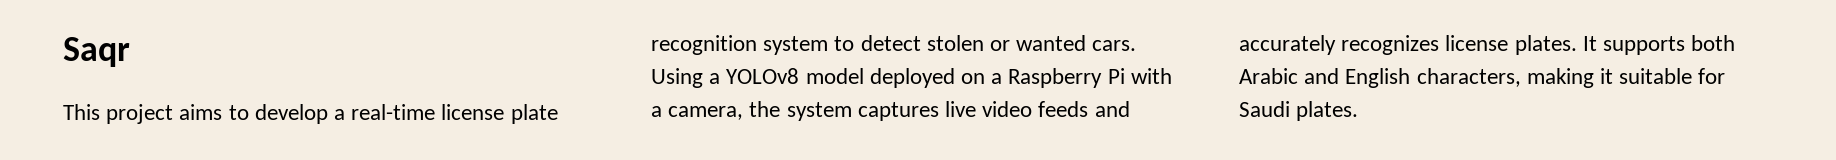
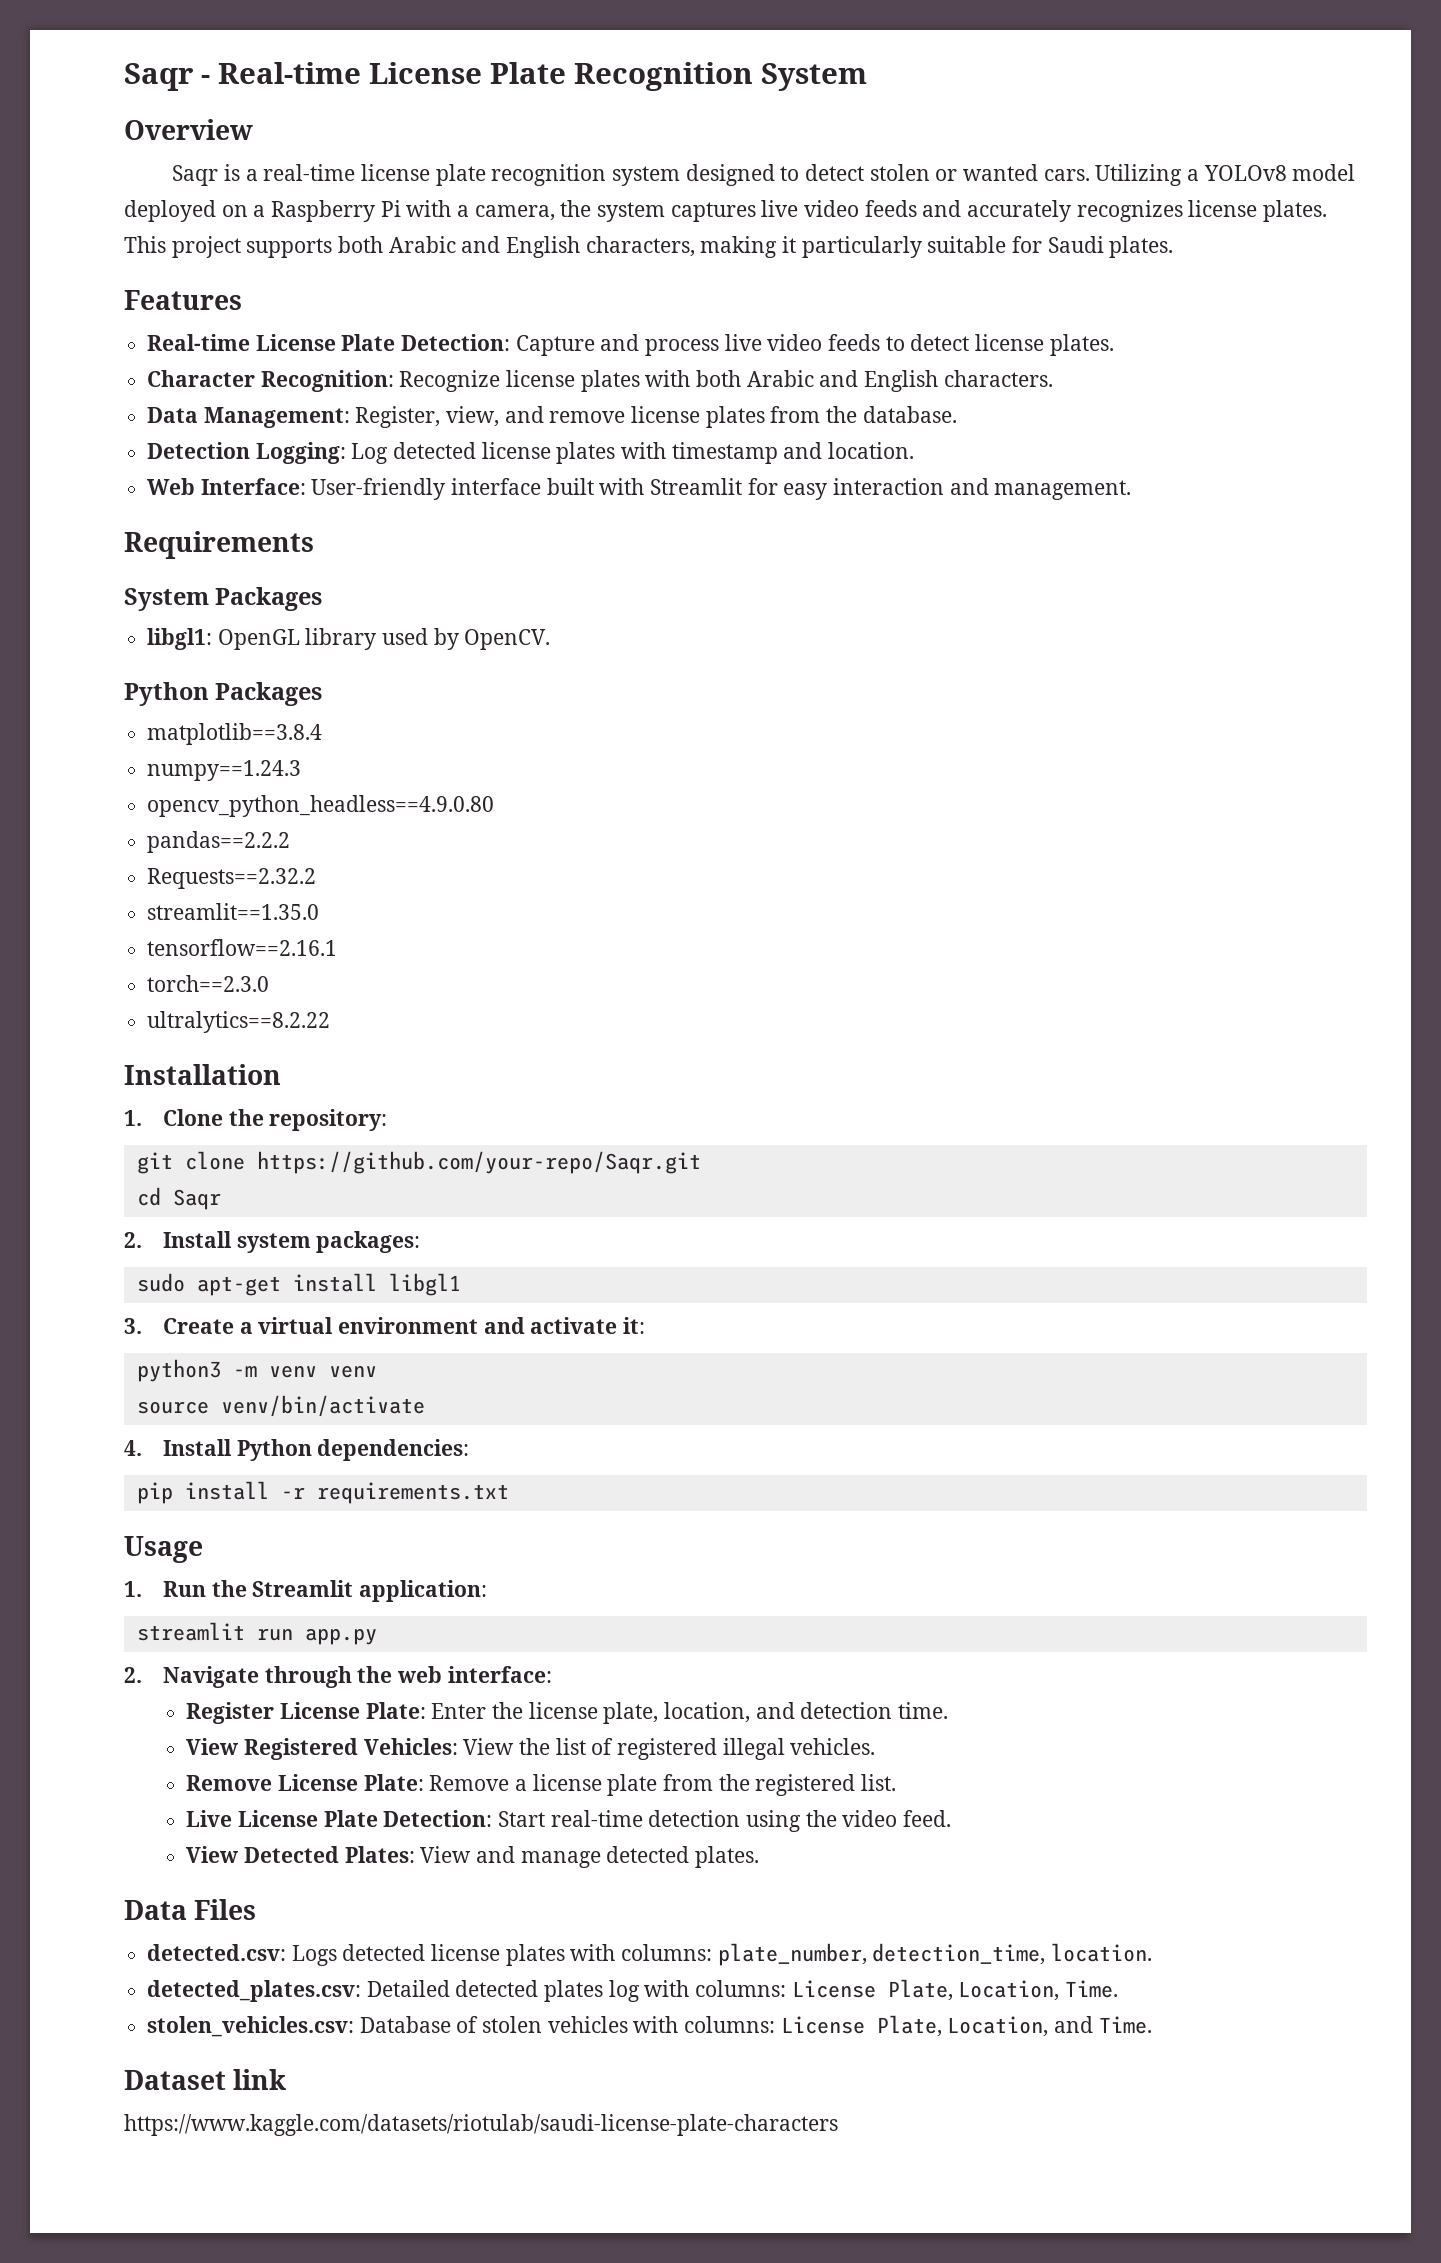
[63,37,130,67] [63,104,328,124] Saqr // This project aims to develop -> [124,62,867,91] [124,119,253,140] [172,164,240,186] Saqr - Real-time License Plate Recognition System // Overview // Saqr is
(829, 45) none -> [685,164,775,186] designed
[651,68,703,88] Using -> [1095,164,1183,186] Utilizing
[1582,36,1597,51] It -> [124,236,241,258] This project
(1614, 76) none -> [801,236,922,258] particularly
(1359, 111) none -> [124,290,242,310] [147,334,1114,356] [147,370,1053,392] [147,406,957,428] [147,442,915,464] [147,478,1132,500] [124,531,314,559] [124,587,323,611] [147,628,551,650] [124,682,323,706] [147,723,323,745] [147,760,302,781] [147,795,495,817] [147,831,291,853] [147,868,317,889] [147,903,320,920] [147,939,338,956] [147,975,270,992] [147,1011,331,1033] [124,1064,281,1085] [124,1109,388,1131] [136,1151,701,1174] [136,1187,221,1210] [124,1231,421,1253] [136,1273,461,1296] [124,1317,646,1334] [136,1359,377,1382] [136,1395,425,1417] [124,1439,470,1461] [136,1481,509,1504] [124,1536,203,1563] [124,1580,488,1602] [136,1622,377,1645] [124,1666,552,1688] [186,1702,948,1724] [186,1738,876,1760] [186,1774,896,1796] [186,1810,951,1832] [186,1846,759,1868] [124,1899,257,1920] [147,1943,1153,1966] [147,1979,1119,2002] [147,2015,1152,2037] [124,2069,287,2090] [124,2114,838,2136] // Features // Real-time License Plate Detection: Capture and process live video feeds to detect license plates. // Character Recognition: Recognize license plates with both Arabic and English characters. // Data Management: Register, view, and remove license plates from the database. // Detection Logging: Log detected license plates with timestamp and location. // Web Interface: User-friendly interface built with Streamlit for easy interaction and management. // Requirements // System Packages // libgl1: OpenGL library used by OpenCV. // Python Packages // matplotlib==3.8.4 // numpy==1.24.3 // opencv_python_headless==4.9.0.80 // pandas==2.2.2 // Requests==2.32.2 // streamlit==1.35.0 // tensorflow==2.16.1 // torch==2.3.0 // ultralytics==8.2.22 // Installation // 1. Clone the repository: // git clone https://github.com/your-repo/Saqr.git // cd Saqr // 2. Install system packages: // sudo apt-get install libgl1 // 3. Create a virtual environment and activate it: // python3 -m venv venv // source venv/bin/activate // 4. Install Python dependencies: // pip install -r requirements.txt // Usage // 1. Run the Streamlit application: // streamlit run app.py // 2. Navigate through the web interface: // Register License Plate: Enter the license plate, location, and detection time. // View Registered Vehicles: View the list of registered illegal vehicles. // Remove License Plate: Remove a license plate from the registered list. // Live License Plate Detection: Start real-time detection using the video feed. // View Detected Plates: View and manage detected plates. // Data Files // detected.csv: Logs detected license plates with columns: plate_number, detection_time, location. // detected_plates.csv: Detailed detected plates log with columns: License Plate, Location, Time. // stolen_vehicles.csv: Database of stolen vehicles with columns: License Plate, Location, and Time. // Dataset link // https://www.kaggle.com/datasets/riotulab/saudi-license-plate-characters

